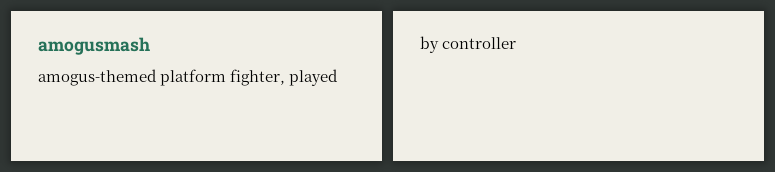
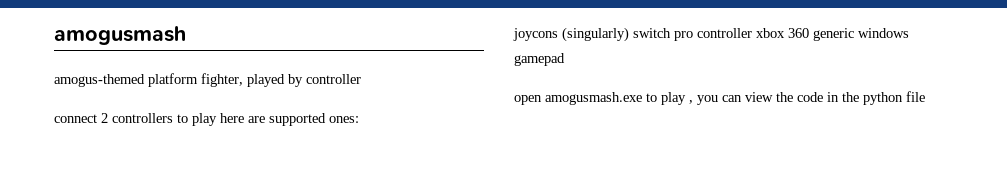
(517, 43) none -> [54,113,359,126] [513,27,909,42] [514,53,565,66] [514,91,925,105] // connect 2 controllers to play here are supported ones: // joycons (singularly) switch pro controller xbox 360 generic windows gamepad // open amogusmash.exe to play , you can view the code in the python file

